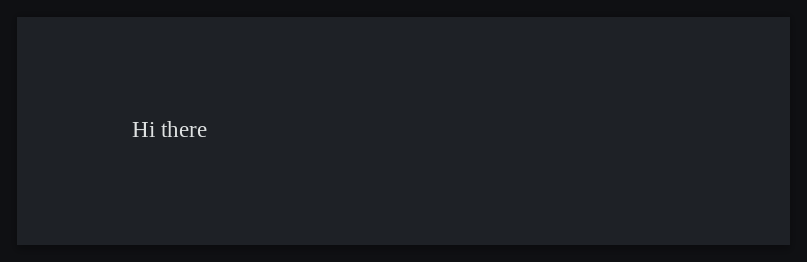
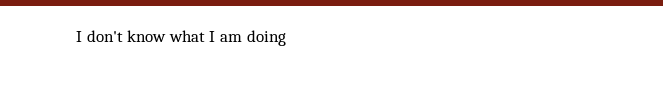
[132,121,208,137] Hi there -> [76,30,286,46] I don't know what I am doing

